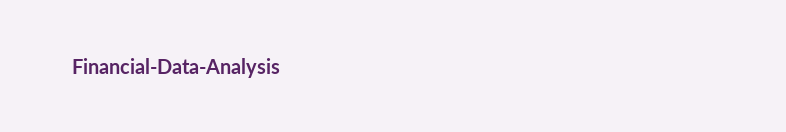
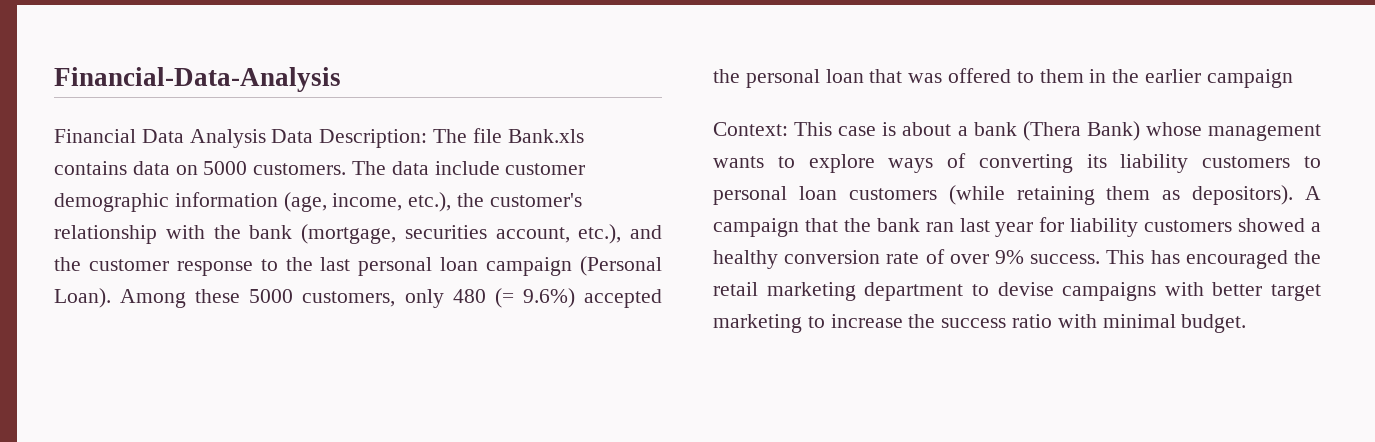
(280, 68) none -> [54,128,584,148] [54,161,586,175] [54,192,582,212] [54,224,662,244] [54,256,663,276] [54,288,662,308] [713,68,1293,88] [713,121,1321,141] [713,153,1321,173] [713,185,1321,205] [713,217,1321,237] [713,249,1321,269] [713,282,1321,301] [713,314,1247,333] // Financial Data Analysis Data Description: The file Bank.xls contains data on 5000 customers. The data include customer demographic information (age, income, etc.), the customer's relationship with the bank (mortgage, securities account, etc.), and the customer response to the last personal loan campaign (Personal Loan). Among these 5000 customers, only 480 (= 9.6%) accepted the personal loan that was offered to them in the earlier campaign // Context: This case is about a bank (Thera Bank) whose management wants to explore ways of converting its liability customers to personal loan customers (while retaining them as depositors). A campaign that the bank ran last year for liability customers showed a healthy conversion rate of over 9% success. This has encouraged the retail marketing department to devise campaigns with better target marketing to increase the success ratio with minimal budget.

